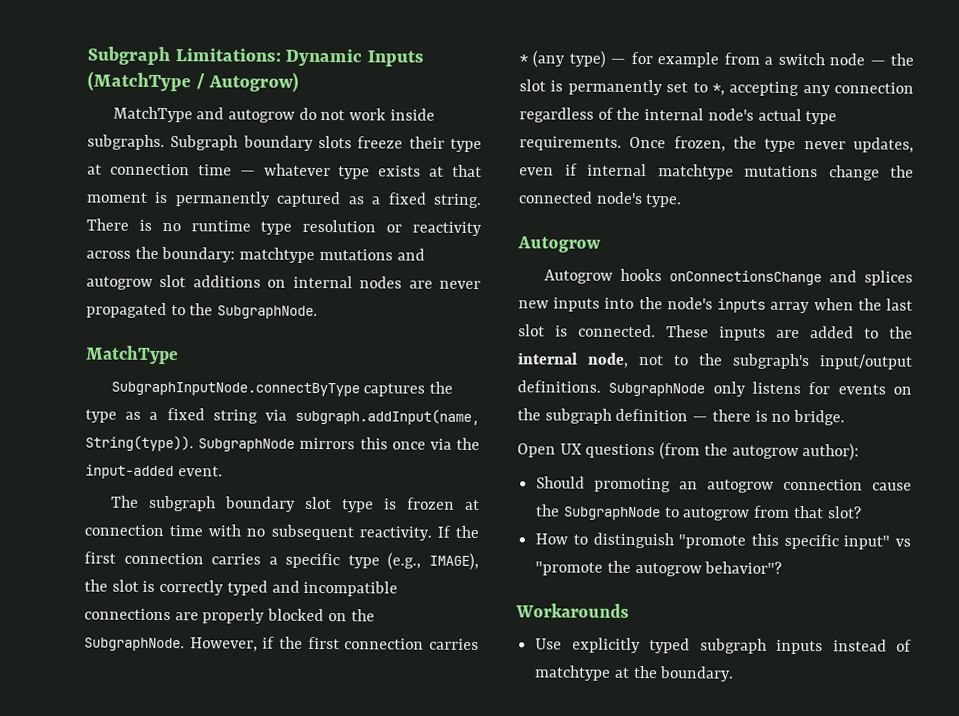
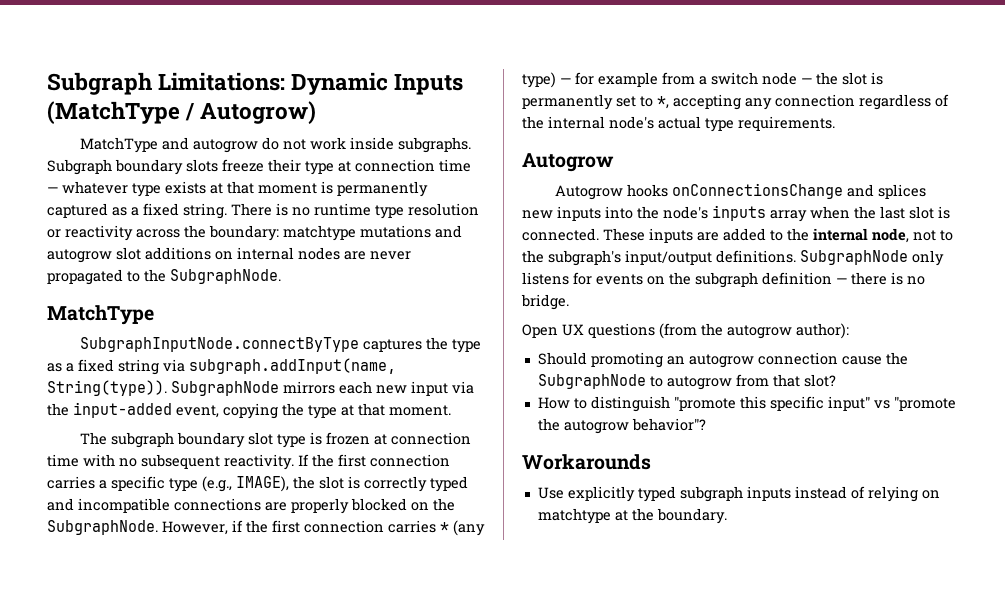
[359,437,481,451] [85,464,223,480] this once via the input-added event. -> [339,381,474,396] [47,402,451,419] each new input via the input-added event, copying the type at that moment.
[629,136,914,153] [519,163,914,181] [518,191,683,208] Once frozen, the type never updates, even if internal matchtype mutations change the connected node's type. -> (835, 123) none
(912, 645) none -> [867,486,940,502] relying on

